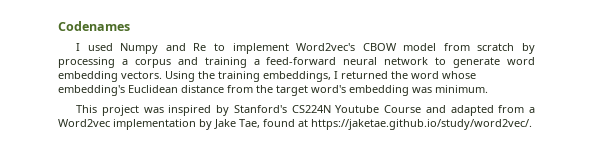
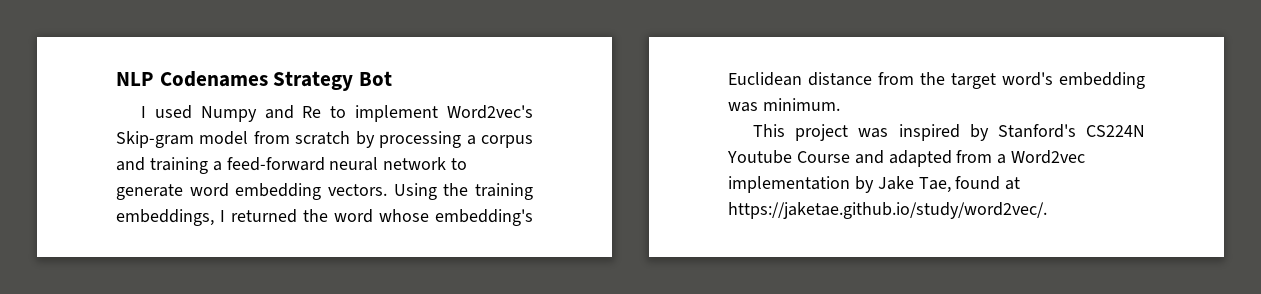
(58, 26) none -> [116,72,154,86] NLP
(130, 26) none -> [273,71,393,91] Strategy Bot
[362,43,397,51] CBOW -> [116,131,194,148] Skip-gram

